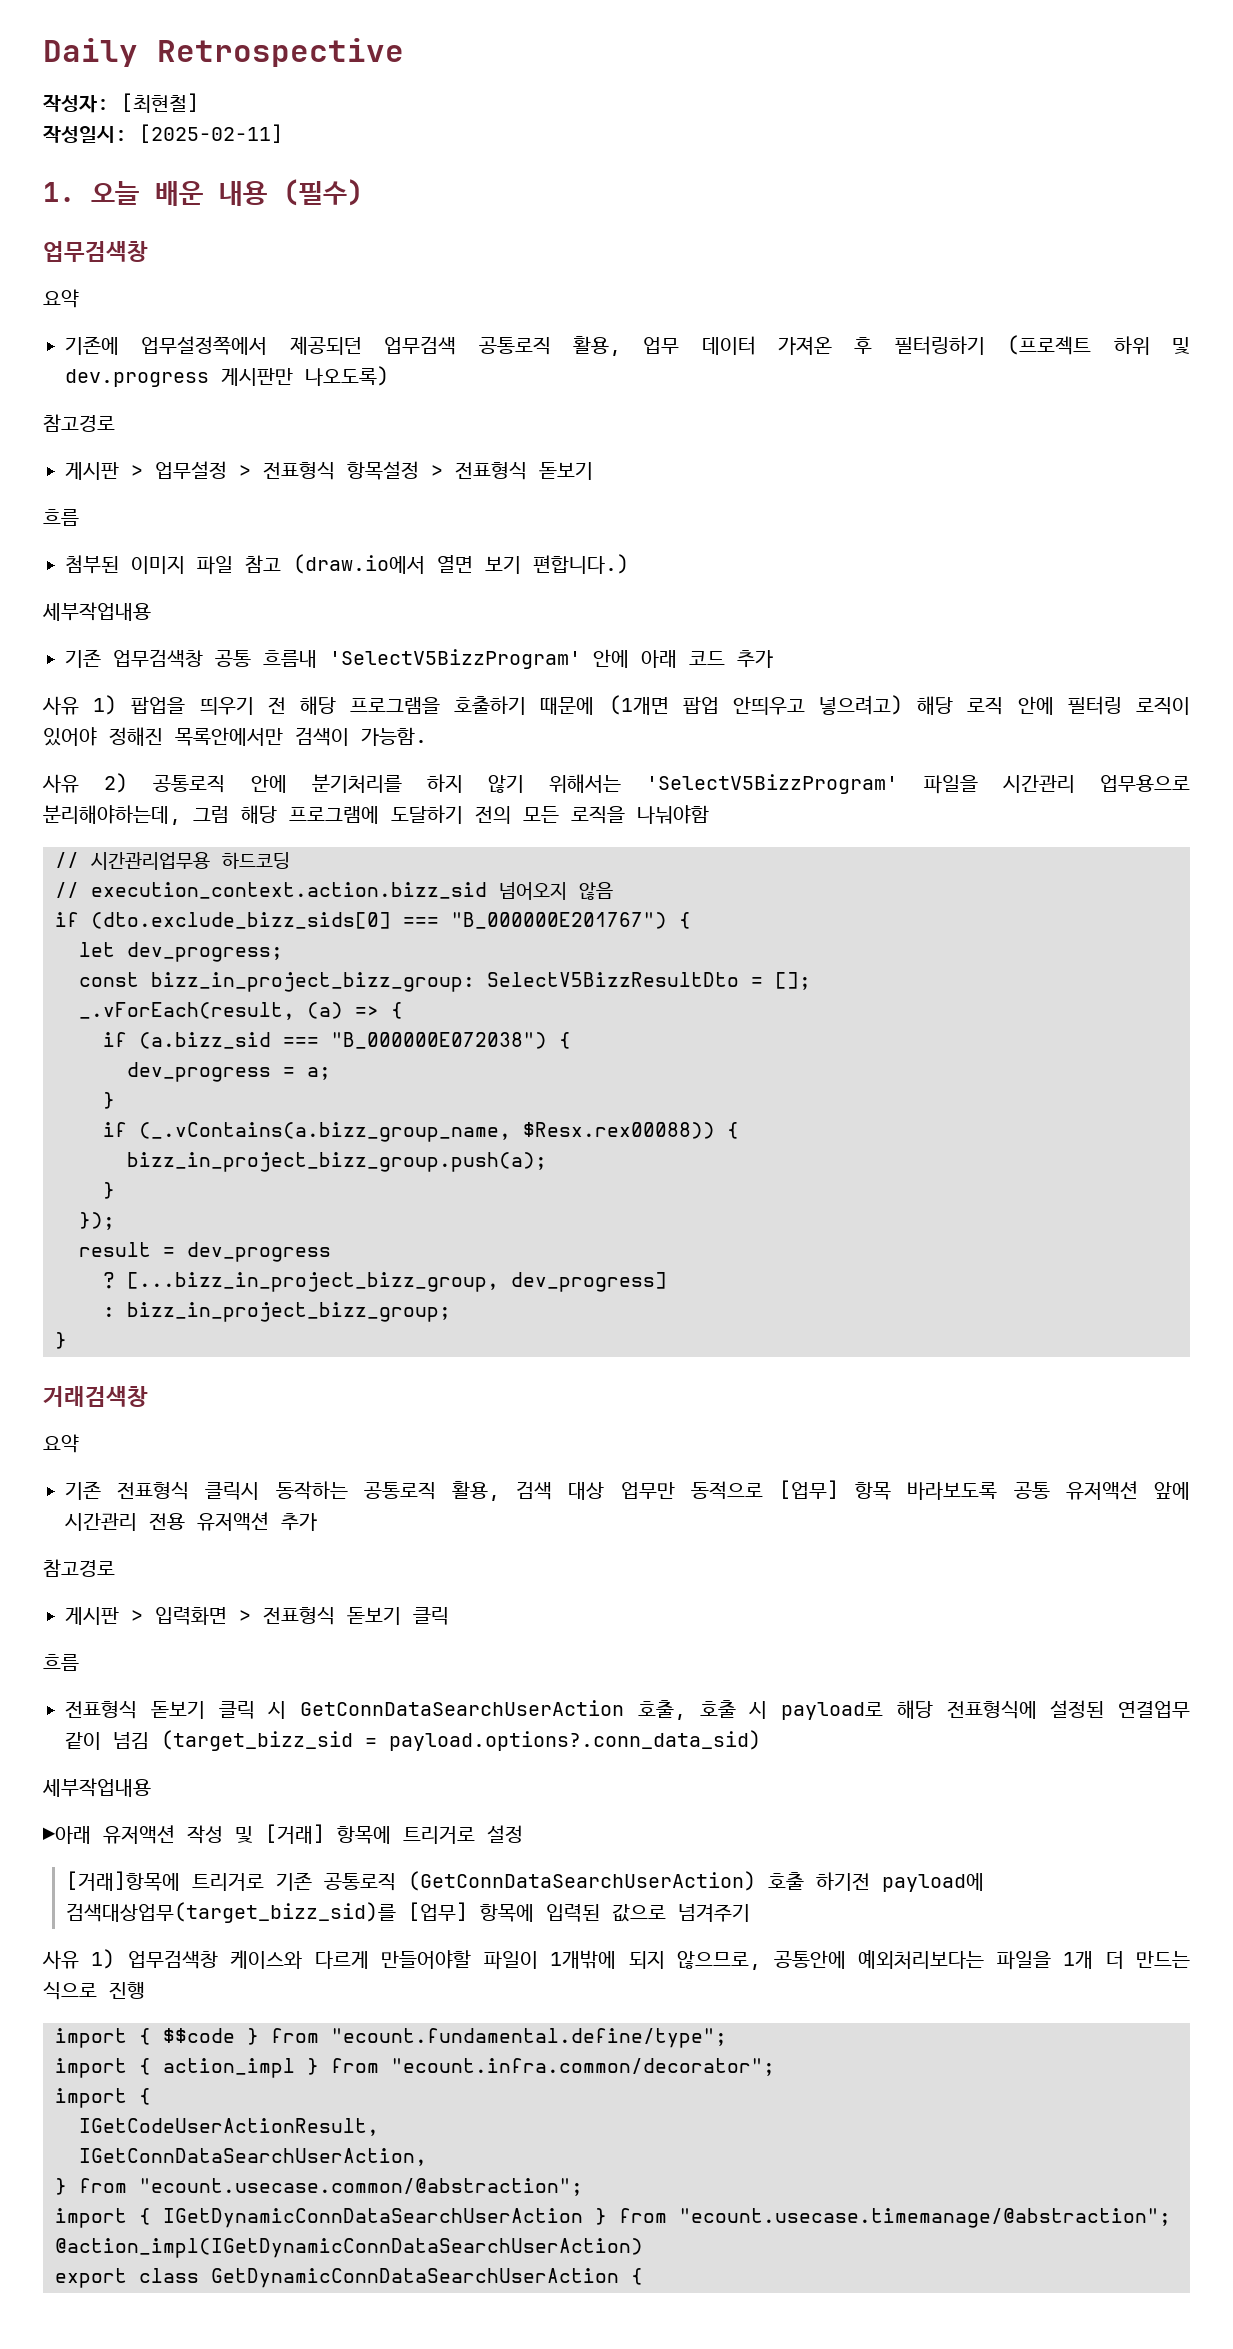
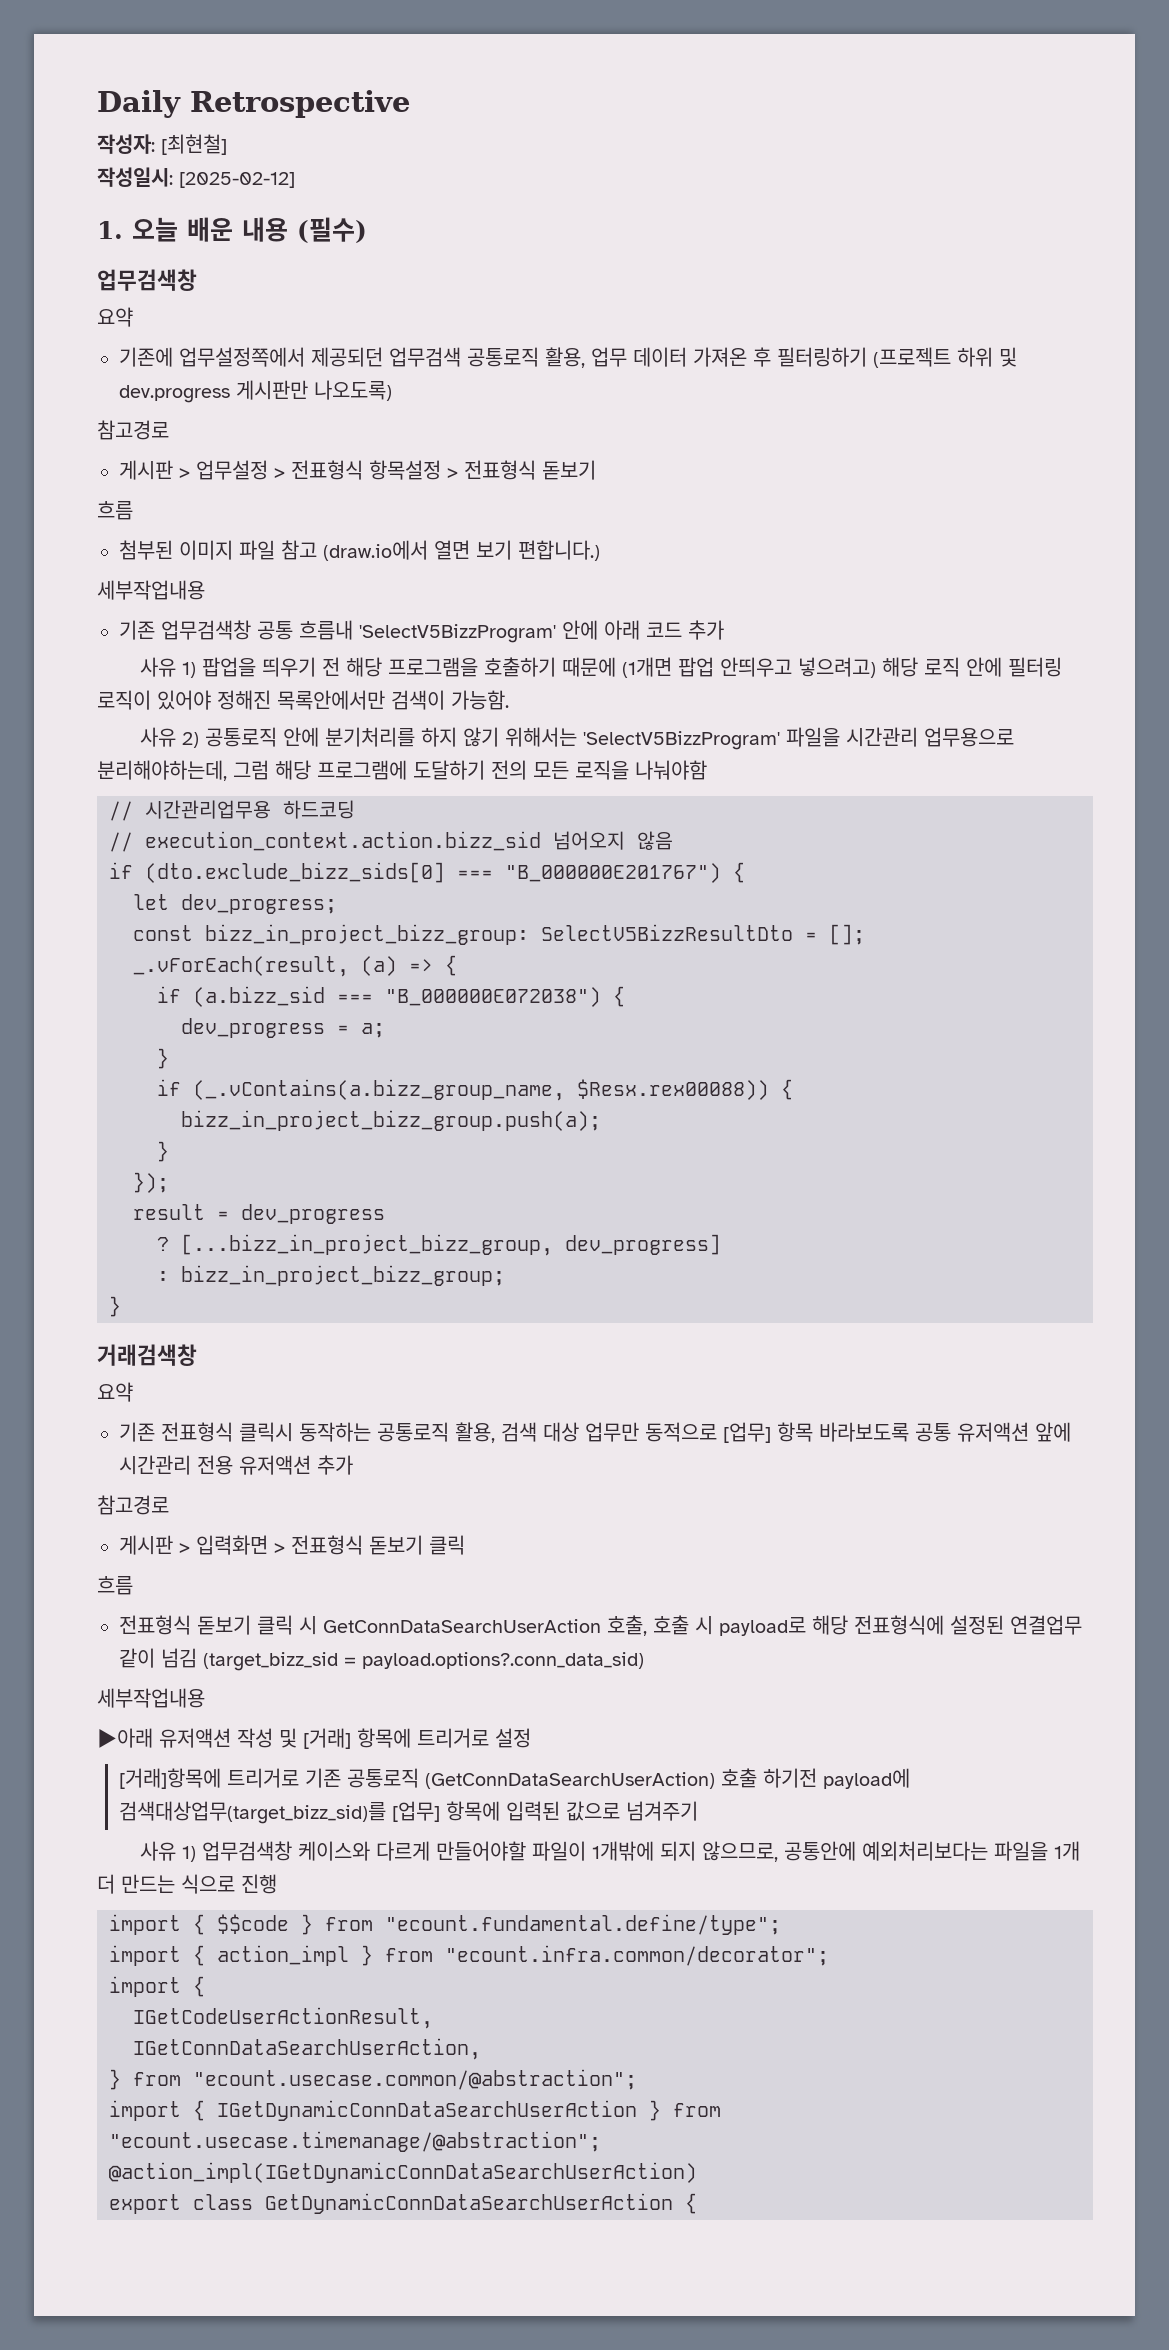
[139,124,283,143] [2025-02-11] -> [179,172,295,188] [2025-02-12]

